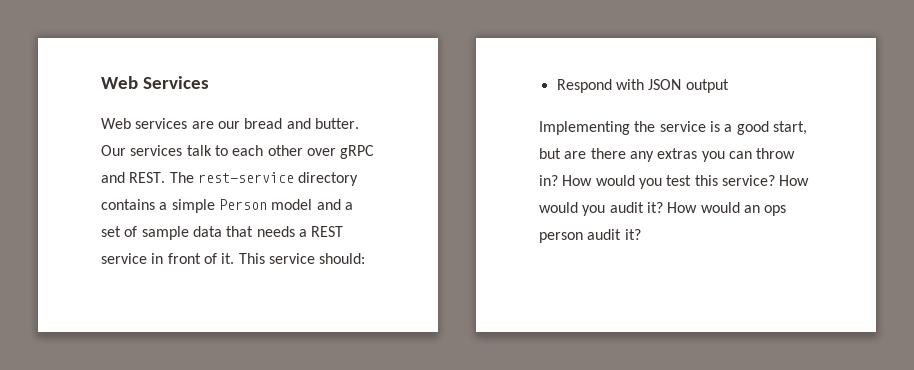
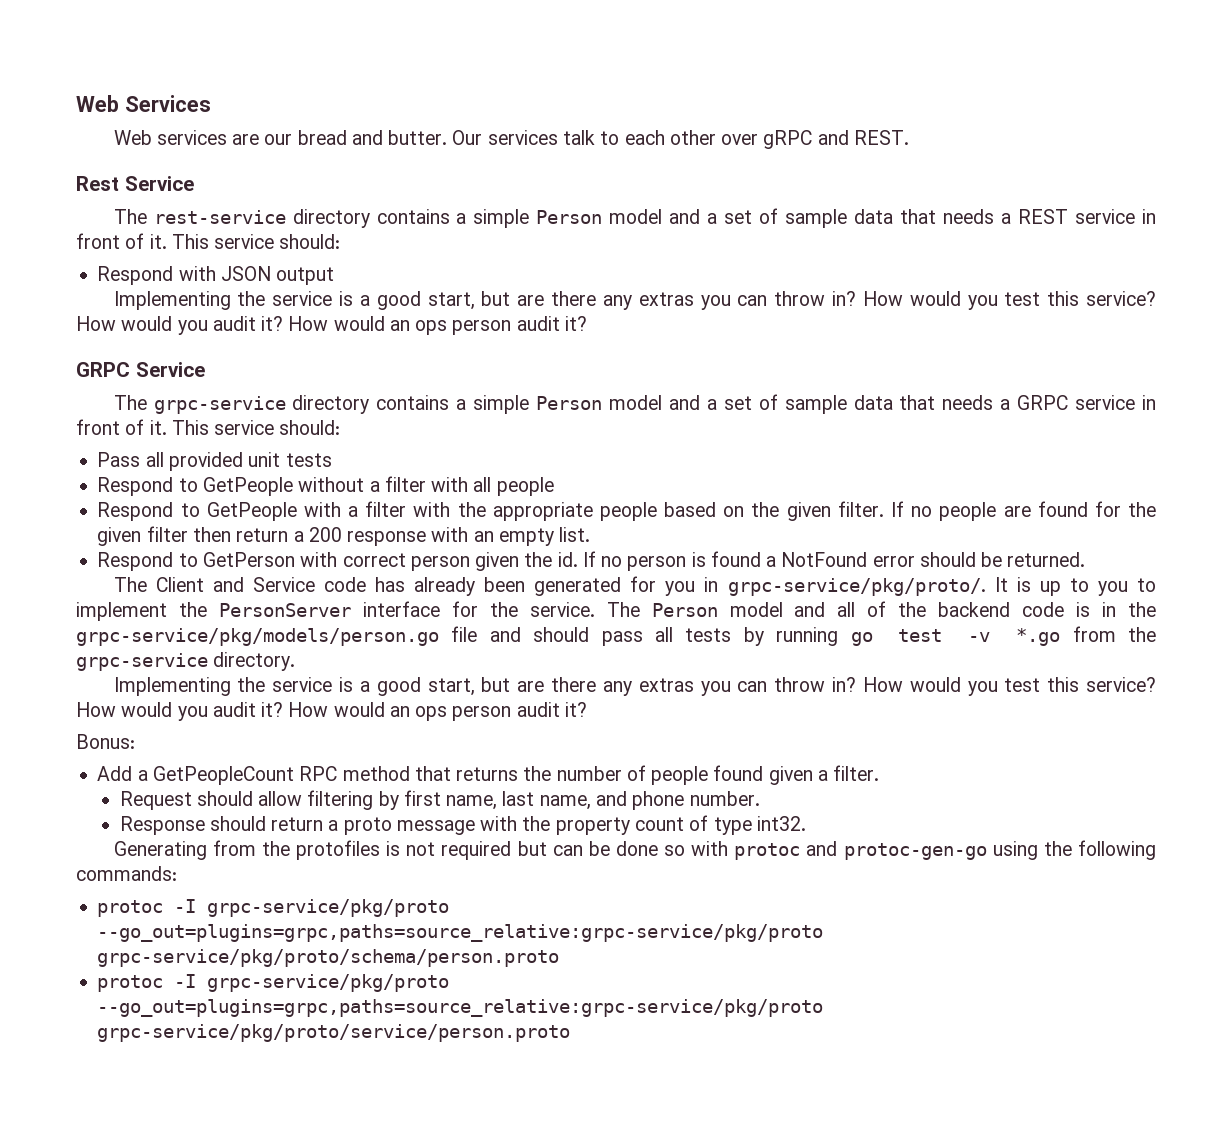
(166, 177) none -> [76,176,194,191] // Rest Service //
(641, 234) none -> [76,362,205,377] [113,394,1156,414] [76,419,341,435] [97,452,332,471] [97,476,554,496] [97,501,1157,521] [97,526,591,546] [97,551,1086,571] [113,576,1157,596] [76,601,1156,621] [76,626,1156,646] [76,652,296,671] [113,677,1156,696] [76,702,587,721] [76,734,135,749] [97,765,880,785] [119,790,760,810] [119,815,806,835] [113,840,1157,860] [76,866,177,881] [97,899,450,917] [97,924,824,942] [97,949,560,967] [97,974,450,992] [97,999,824,1017] [97,1024,571,1042] // GRPC Service // The grpc-service directory contains a simple Person model and a set of sample data that needs a GRPC service in front of it. This service should: // Pass all provided unit tests // Respond to GetPeople without a filter with all people // Respond to GetPeople with a filter with the appropriate people based on the given filter. If no people are found for the given filter then return a 200 response with an empty list. // Respond to GetPerson with correct person given the id. If no person is found a NotFound error should be returned. // The Client and Service code has already been generated for you in grpc-service/pkg/proto/. It is up to you to implement the PersonServer interface for the service. The Person model and all of the backend code is in the grpc-service/pkg/models/person.go file and should pass all tests by running go test -v *.go from the grpc-service directory. // Implementing the service is a good start, but are there any extras you can throw in? How would you test this service? How would you audit it? How would an ops person audit it? // Bonus: // Add a GetPeopleCount RPC method that returns the number of people found given a filter. // Request should allow filtering by first name, last name, and phone number. // Response should return a proto message with the property count of type int32. // Generating from the protofiles is not required but can be done so with protoc and protoc-gen-go using the following commands: // protoc -I grpc-service/pkg/proto --go_out=plugins=grpc,paths=source_relative:grpc-service/pkg/proto grpc-service/pkg/proto/schema/person.proto // protoc -I grpc-service/pkg/proto --go_out=plugins=grpc,paths=source_relative:grpc-service/pkg/proto grpc-service/pkg/proto/service/person.proto

